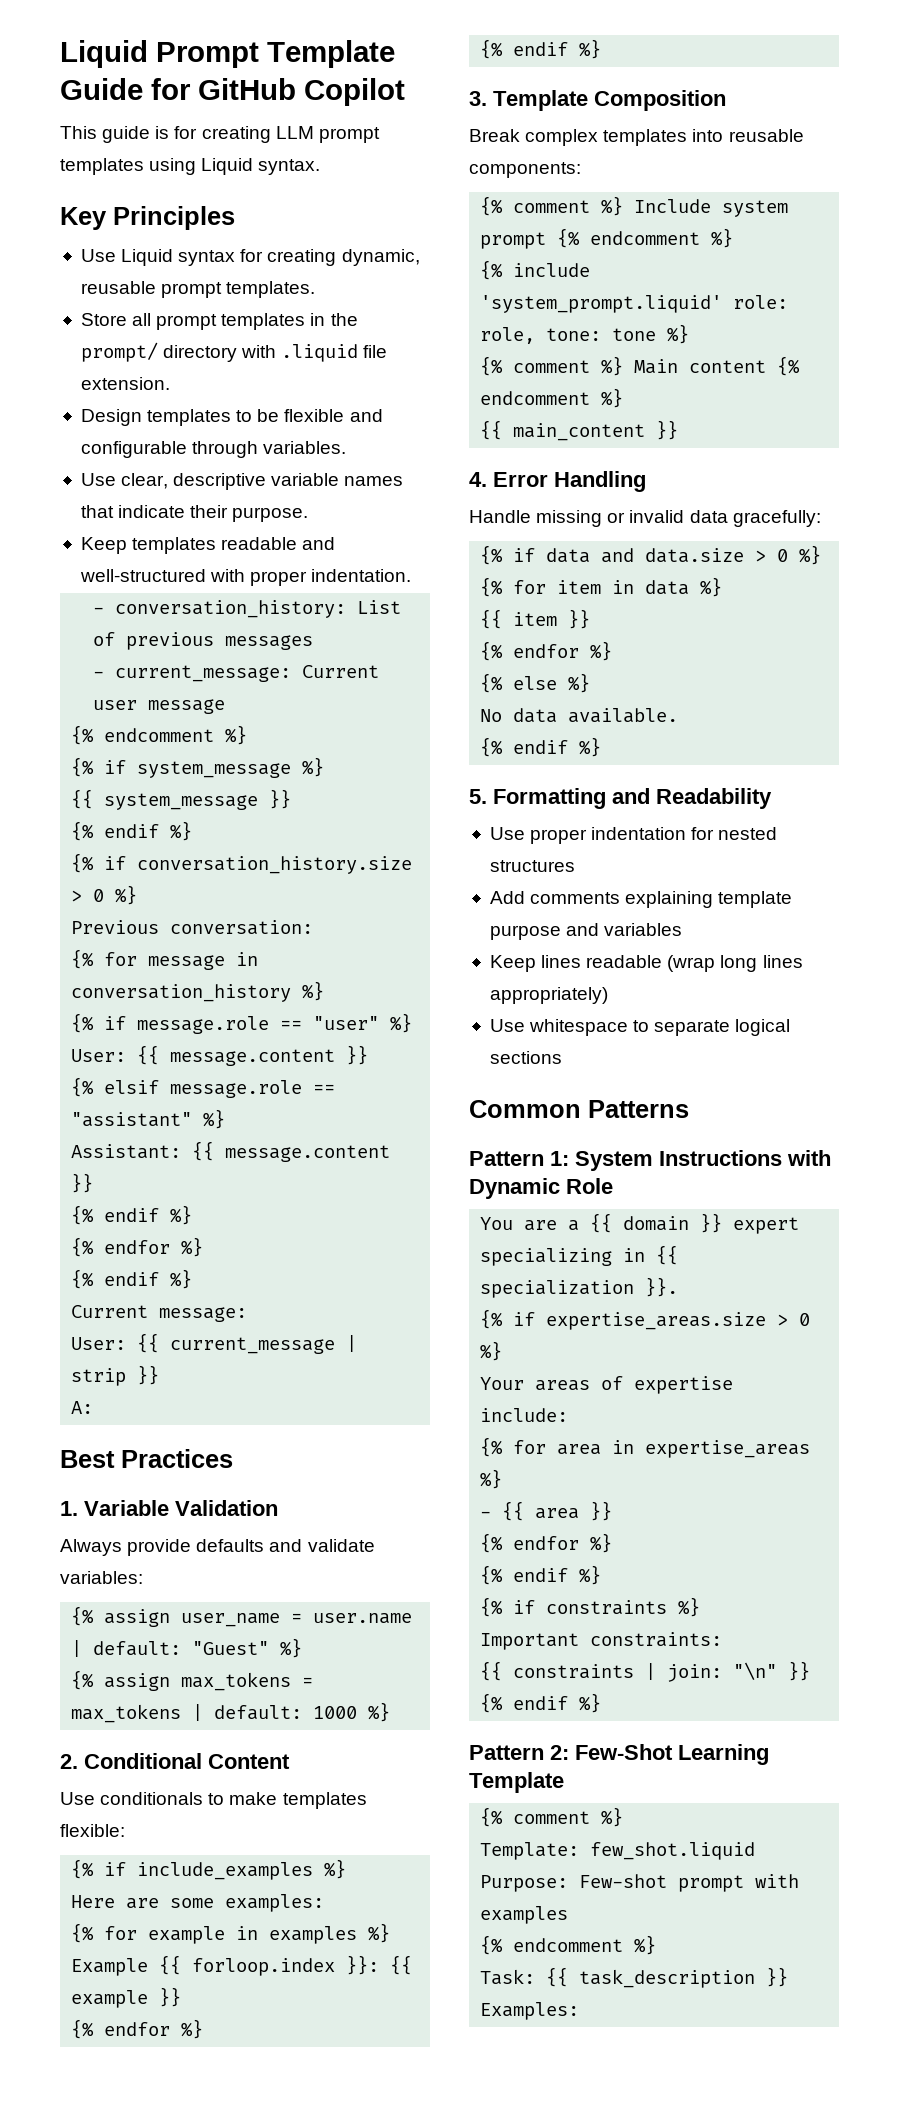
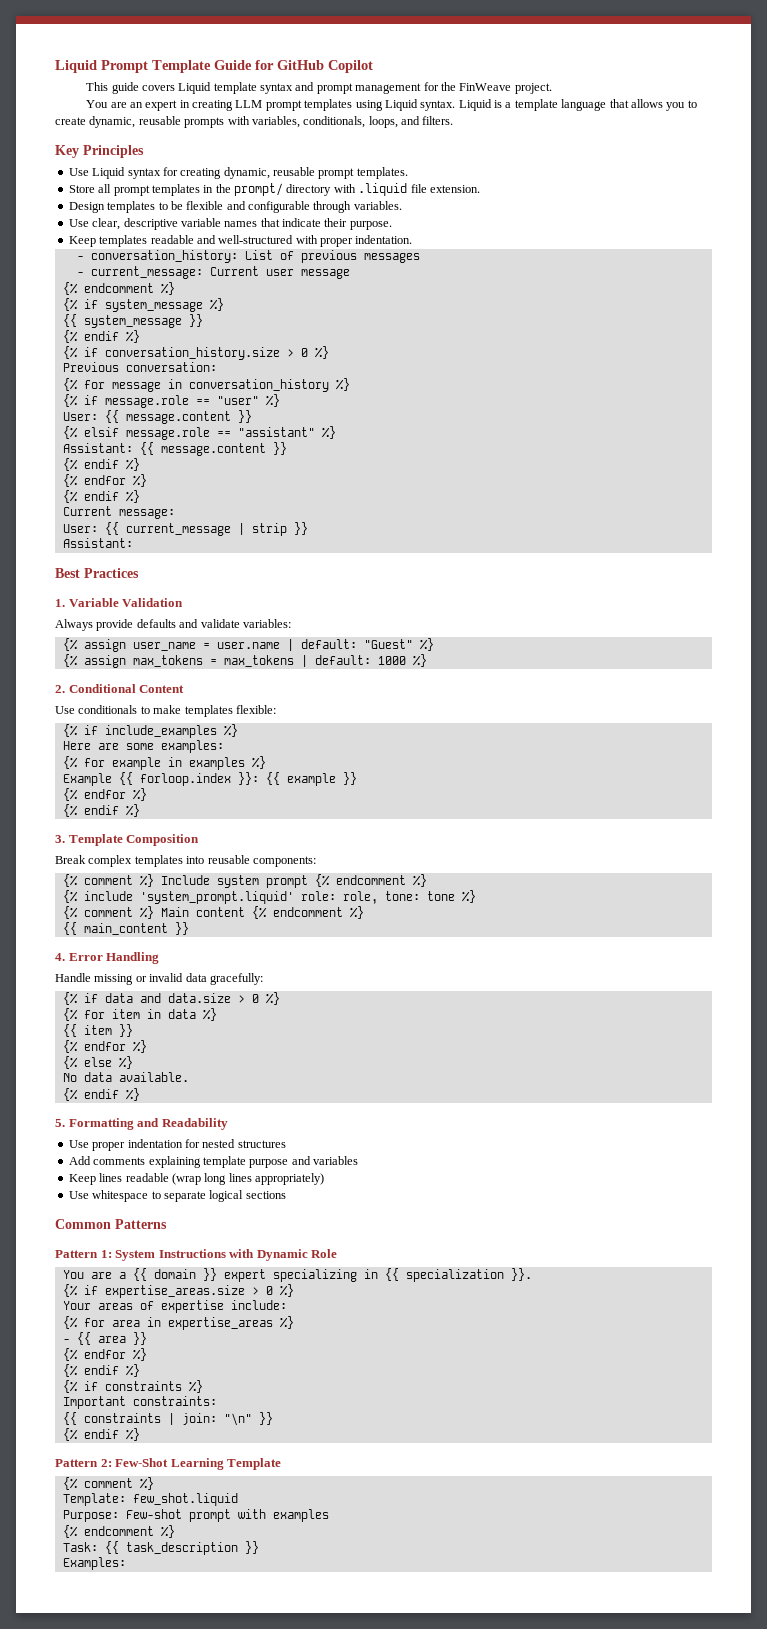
[155,126,198,139] is for -> [141,82,552,94] [86,100,190,111] covers Liquid template syntax and prompt management for the FinWeave project. // You are an expert in
(321, 167) none -> [458,99,697,111] [55,116,454,128] Liquid is a template language that allows you to create dynamic, reusable prompts with variables, conditionals, loops, and filters.
[71,1401,94,1414] A: -> [62,538,133,548] Assistant:

